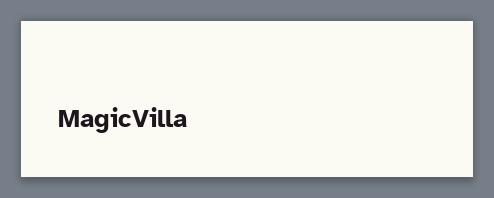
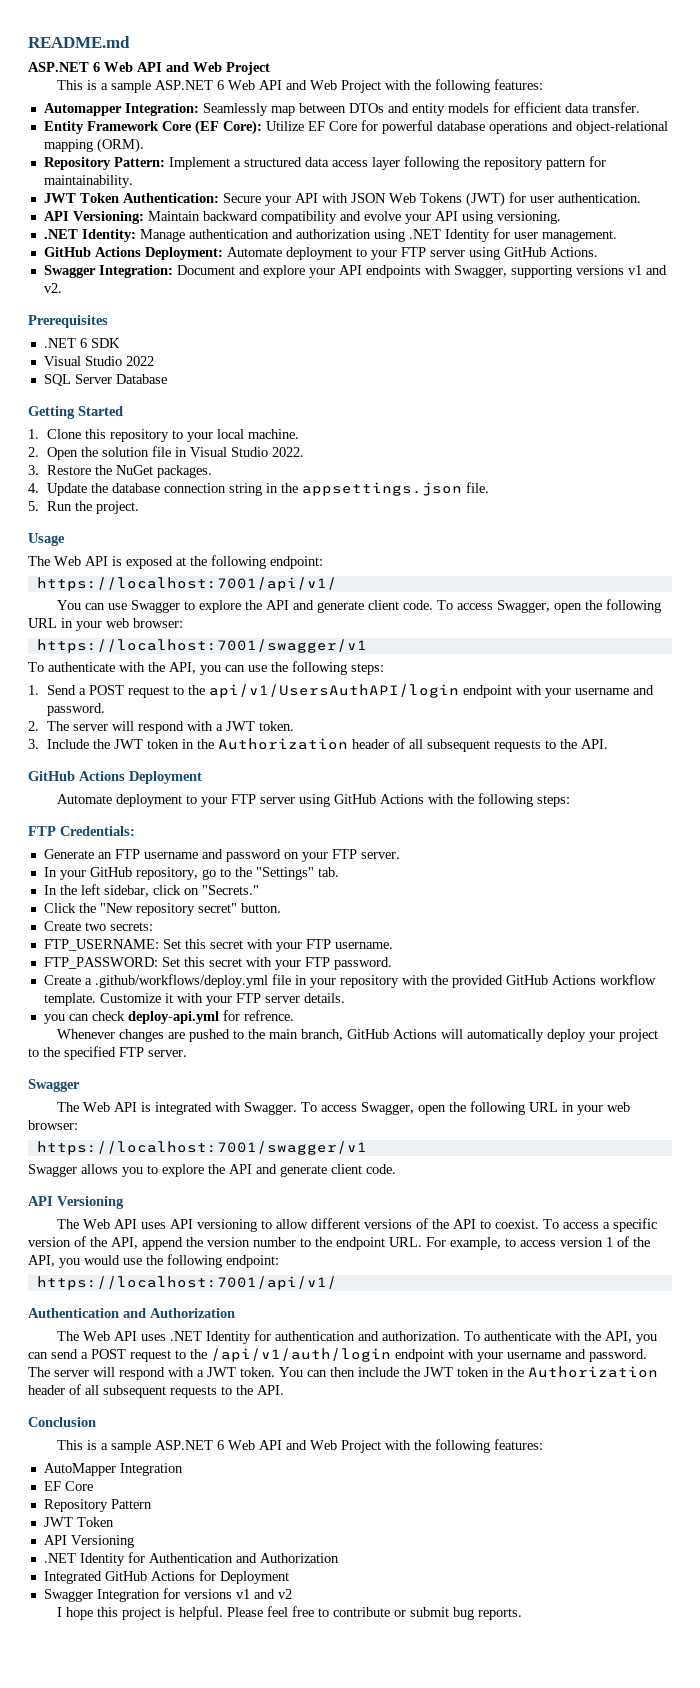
[58,107,187,133] MagicVilla -> [28,36,130,48] [28,62,270,75] [56,79,543,93] [43,102,640,116] [43,120,668,135] [43,138,144,153] [43,156,606,170] [43,175,133,188] [43,192,641,207] [43,211,561,224] [43,228,617,242] [43,247,598,260] [43,265,667,278] [43,283,62,293] [28,315,108,328] [43,338,120,348] [43,356,154,366] [43,374,167,386] [28,406,123,419] [28,429,299,442] [28,446,304,460] [28,465,212,478] [28,482,489,496] [28,501,139,514] [28,533,65,546] [28,555,323,569] [36,577,337,591] [56,599,661,613] [28,618,183,631] [36,639,367,653] [28,661,384,675] [28,684,654,698] [46,703,105,716] [28,721,294,734] [28,738,608,752] [28,771,202,784] [56,793,570,807] [28,826,135,836] [43,849,400,862] [43,867,339,880] [43,884,259,897] [43,903,281,916] [43,921,153,931] [43,939,393,952] [43,957,392,970] [43,974,656,988] [43,993,345,1006] [43,1010,294,1024] [56,1029,658,1042] [28,1046,187,1060] [28,1079,80,1092] [56,1101,630,1115] [28,1120,78,1130] [36,1141,367,1155] [28,1164,396,1177] [28,1196,124,1209] [56,1218,657,1232] [28,1236,650,1250] [28,1254,279,1268] [36,1276,337,1290] [28,1308,235,1318] [56,1330,657,1344] [28,1348,647,1362] [28,1366,658,1380] [28,1384,284,1398] [28,1417,96,1427] [56,1439,543,1453] [43,1463,183,1476] [43,1481,93,1491] [43,1499,152,1512] [43,1517,114,1527] [43,1535,134,1548] [43,1552,339,1566] [43,1570,289,1584] [43,1588,292,1602] [56,1606,522,1620] README.md // ASP.NET 6 Web API and Web Project // This is a sample ASP.NET 6 Web API and Web Project with the following features: // Automapper Integration: Seamlessly map between DTOs and entity models for efficient data transfer. // Entity Framework Core (EF Core): Utilize EF Core for powerful database operations and object-relational mapping (ORM). // Repository Pattern: Implement a structured data access layer following the repository pattern for maintainability. // JWT Token Authentication: Secure your API with JSON Web Tokens (JWT) for user authentication. // API Versioning: Maintain backward compatibility and evolve your API using versioning. // .NET Identity: Manage authentication and authorization using .NET Identity for user management. // GitHub Actions Deployment: Automate deployment to your FTP server using GitHub Actions. // Swagger Integration: Document and explore your API endpoints with Swagger, supporting versions v1 and v2. // Prerequisites // .NET 6 SDK // Visual Studio 2022 // SQL Server Database // Getting Started // 1. Clone this repository to your local machine. // 2. Open the solution file in Visual Studio 2022. // 3. Restore the NuGet packages. // 4. Update the database connection string in the appsettings.json file. // 5. Run the project. // Usage // The Web API is exposed at the following endpoint: // https://localhost:7001/api/v1/ // You can use Swagger to explore the API and generate client code. To access Swagger, open the following URL in your web browser: // https://localhost:7001/swagger/v1 // To authenticate with the API, you can use the following steps: // 1. Send a POST request to the api/v1/UsersAuthAPI/login endpoint with your username and password. // 2. The server will respond with a JWT token. // 3. Include the JWT token in the Authorization header of all subsequent requests to the API. // GitHub Actions Deployment // Automate deployment to your FTP server using GitHub Actions with the following steps: // FTP Credentials: // Generate an FTP username and password on your FTP server. // In your GitHub repository, go to the "Settings" tab. // In the left sidebar, click on "Secrets." // Click the "New repository secret" button. // Create two secrets: // FTP_USERNAME: Set this secret with your FTP username. // FTP_PASSWORD: Set this secret with your FTP password. // Create a .github/workflows/deploy.yml file in your repository with the provided GitHub Actions workflow template. Customize it with your FTP server details. // you can check deploy-api.yml for refrence. // Whenever changes are pushed to the main branch, GitHub Actions will automatically deploy your project to the specified FTP server. // Swagger // The Web API is integrated with Swagger. To access Swagger, open the following URL in your web browser: // https://localhost:7001/swagger/v1 // Swagger allows you to explore the API and generate client code. // API Versioning // The Web API uses API versioning to allow different versions of the API to coexist. To access a specific version of the API, append the version number to the endpoint URL. For example, to access version 1 of the API, you would use the following endpoint: // https://localhost:7001/api/v1/ // Authentication and Authorization // The Web API uses .NET Identity for authentication and authorization. To authenticate with the API, you can send a POST request to the /api/v1/auth/login endpoint with your username and password. The server will respond with a JWT token. You can then include the JWT token in the Authorization header of all subsequent requests to the API. // Conclusion // This is a sample ASP.NET 6 Web API and Web Project with the following features: // AutoMapper Integration // EF Core // Repository Pattern // JWT Token // API Versioning // .NET Identity for Authentication and Authorization // Integrated GitHub Actions for Deployment // Swagger Integration for versions v1 and v2 // I hope this project is helpful. Please feel free to contribute or submit bug reports.

